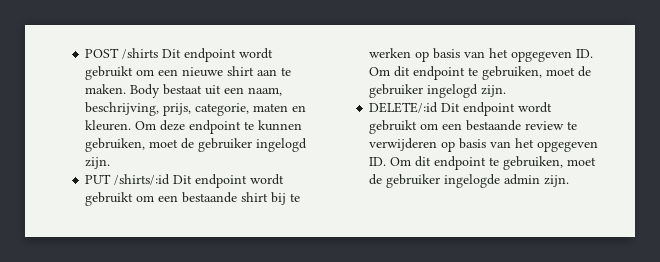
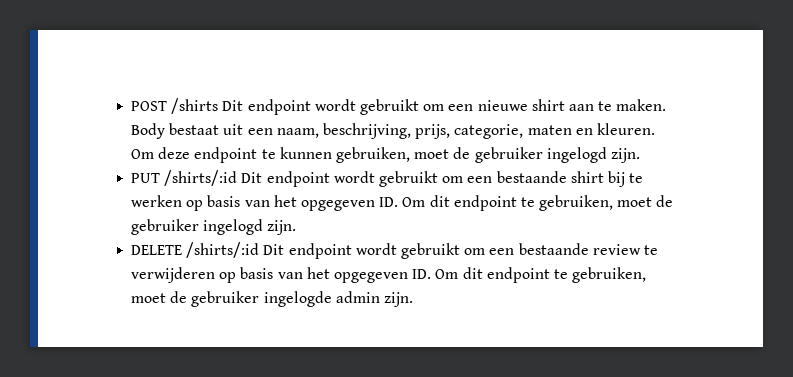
[369,102,439,113] DELETE/:id -> [131,242,260,258] DELETE /shirts/:id

